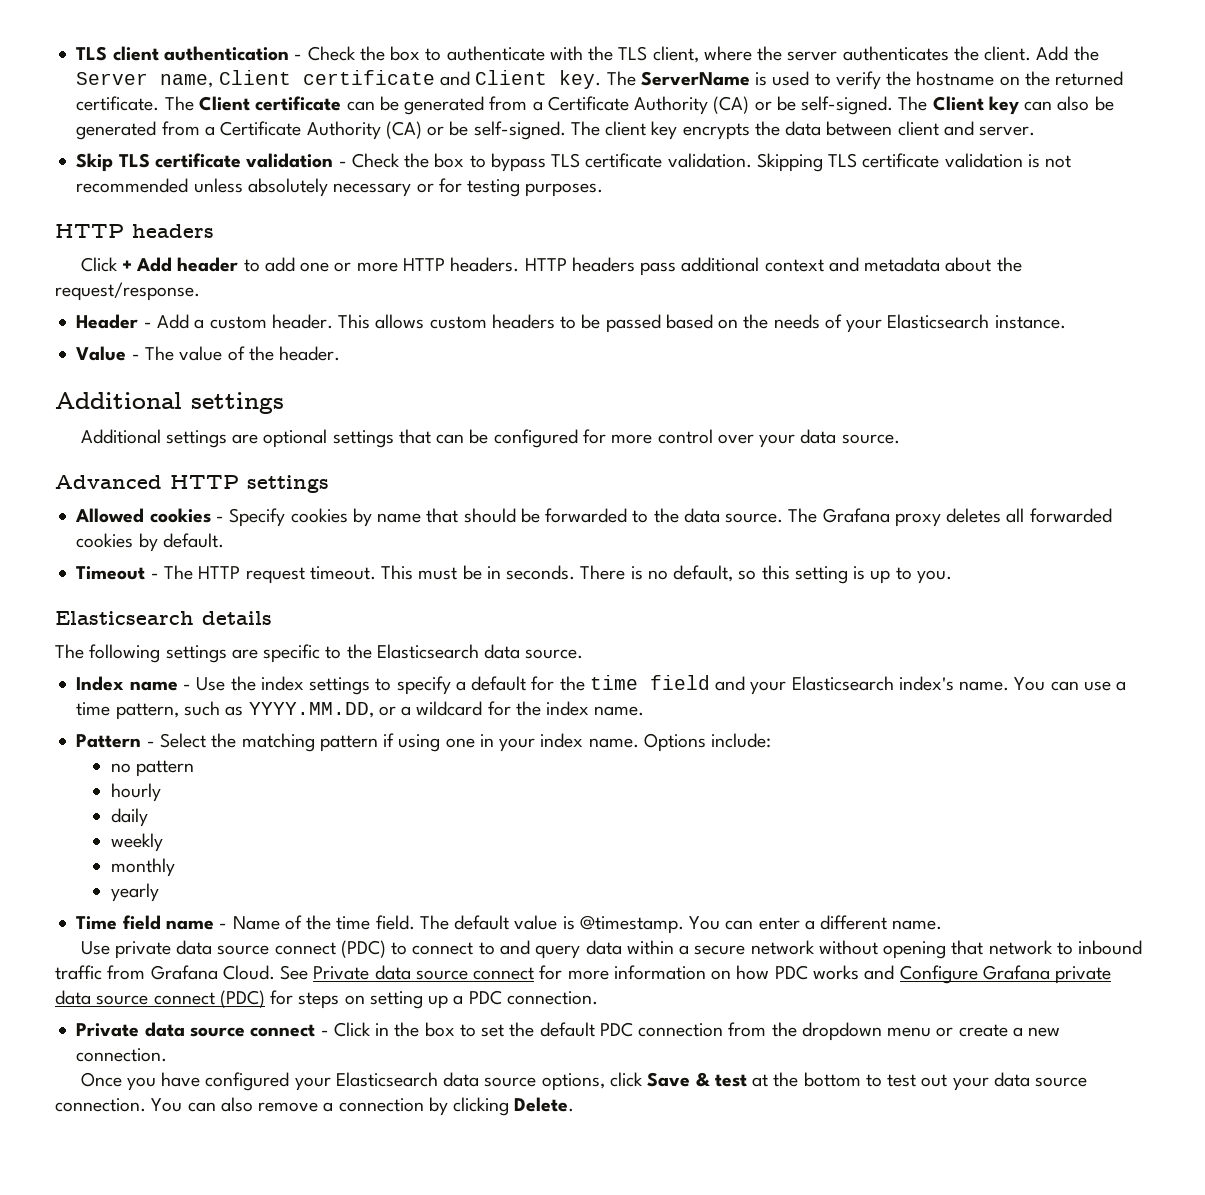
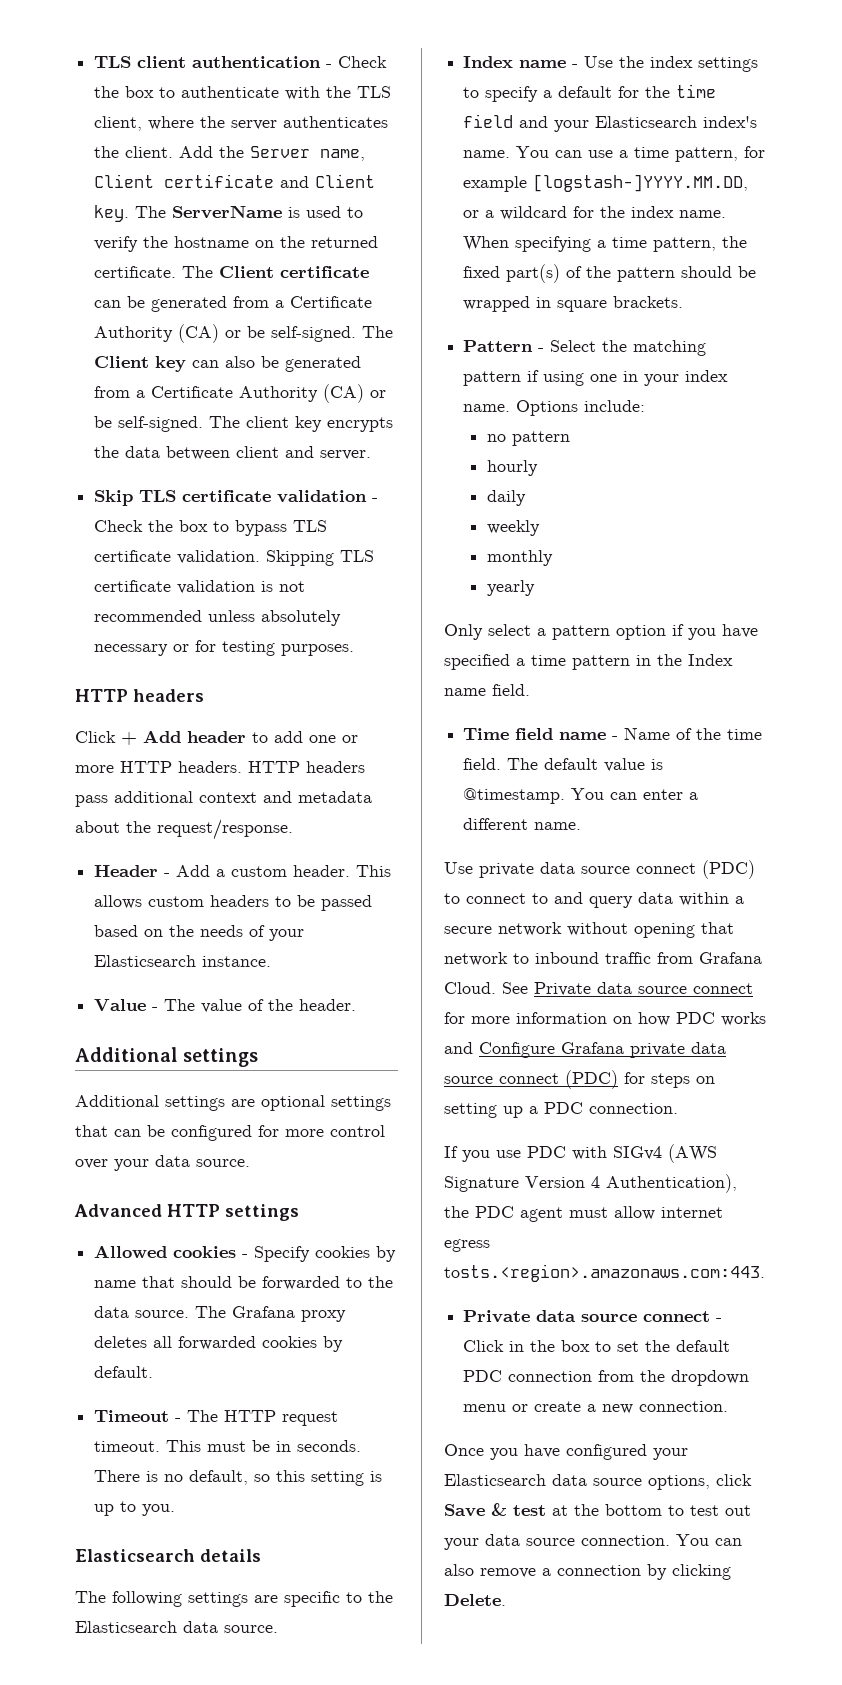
[183,701,374,718] such as YYYY.MM.DD, -> [744,146,766,158] [463,174,749,192] for example [logstash-]YYYY.MM.DD,
(645, 711) none -> [463,236,748,252] [463,264,757,283] [463,296,684,312] When specifying a time pattern, the fixed part(s) of the pattern should be wrapped in square brackets.
(159, 892) none -> [444,624,758,640] [444,654,733,670] [444,684,530,696] // Only select a pattern option if you have specified a time pattern in the Index name field.
(598, 998) none -> [444,1144,717,1163] [444,1174,737,1193] [444,1206,723,1222] [444,1239,490,1252] [444,1264,765,1282] // If you use PDC with SIGv4 (AWS Signature Version 4 Authentication), the PDC agent must allow internet egress tosts.<region>.amazonaws.com:443.

